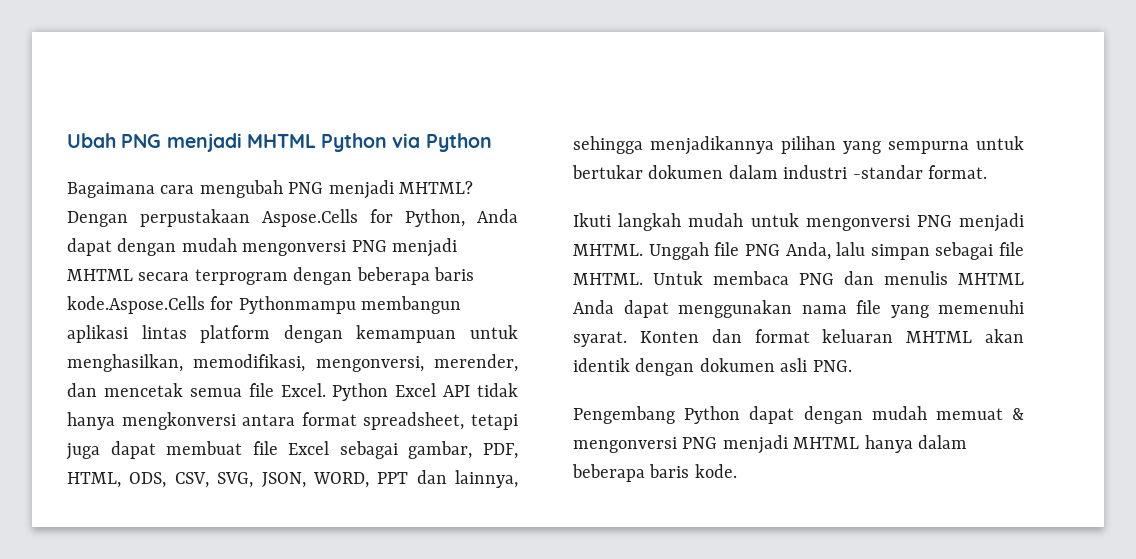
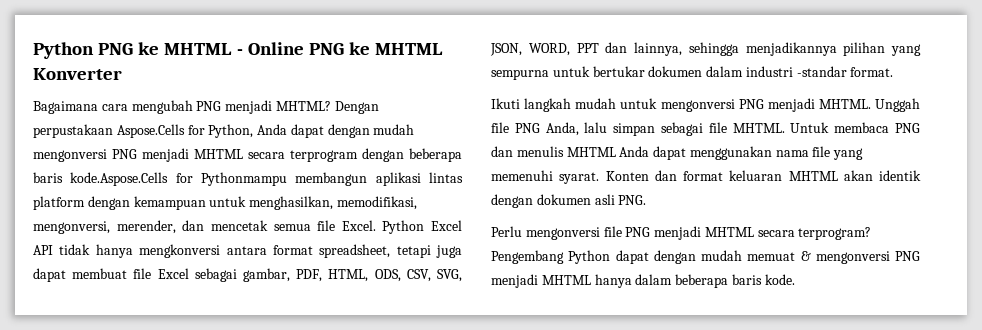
[67,133,492,152] Ubah PNG menjadi MHTML Python via Python -> [33,42,444,59] [33,68,122,80] Python PNG ke MHTML - Online PNG ke MHTML Konverter
(852, 366) none -> [491,226,872,240] Perlu mengonversi file PNG menjadi MHTML secara terprogram?

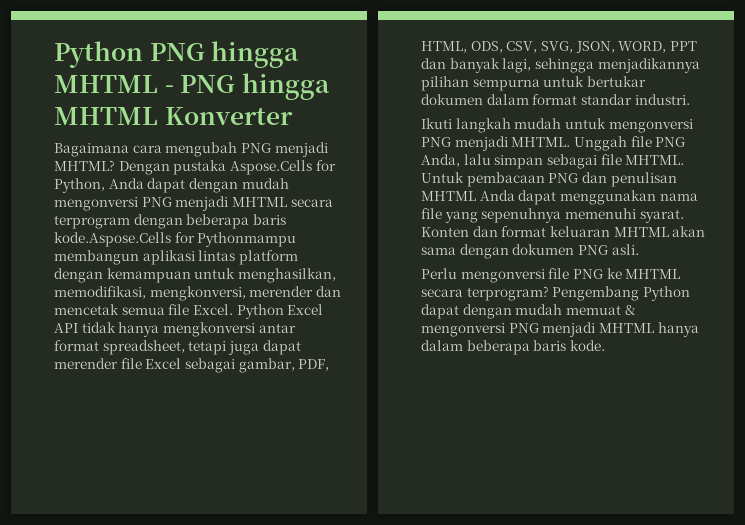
[138,42,160,55] ke -> [211,41,300,68] hingga
[247,42,370,55] Online PNG ke -> [180,73,330,100] PNG hingga
[33,124,113,138] perpustakaan -> [173,160,227,175] pustaka
[33,220,176,234] mengonversi, merender, -> [149,286,314,301] mengkonversi, merender
[226,246,267,255] antara -> [258,323,296,333] antar
[72,268,128,279] membuat -> [54,358,118,369] merender
[634,42,682,56] lainnya, -> [449,58,532,73] banyak lagi,
[891,44,921,56] yang -> (469, 83) none
[745,66,894,77] industri -standar format. -> [532,94,690,105] format standar industri.
[834,122,890,133] membaca -> [466,172,545,187] pembacaan
[516,146,564,157] menulis -> [610,172,677,187] penulisan
(864, 154) none -> [481,208,562,223] sepenuhnya
[879,170,921,181] identik -> [421,247,456,255] sama
[594,194,647,205] asli PNG. -> [577,244,639,255] PNG asli.
[654,226,702,240] menjadi -> [606,268,622,279] ke

